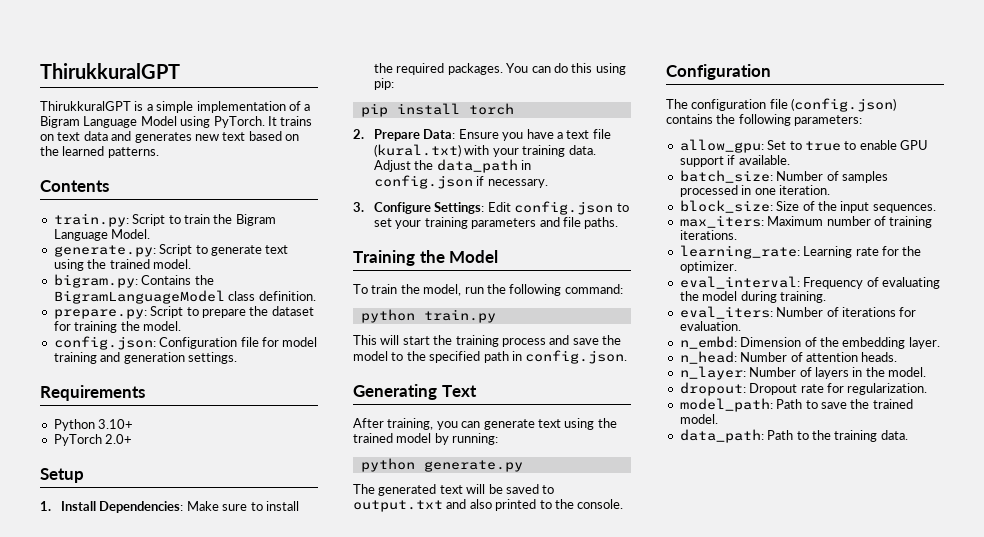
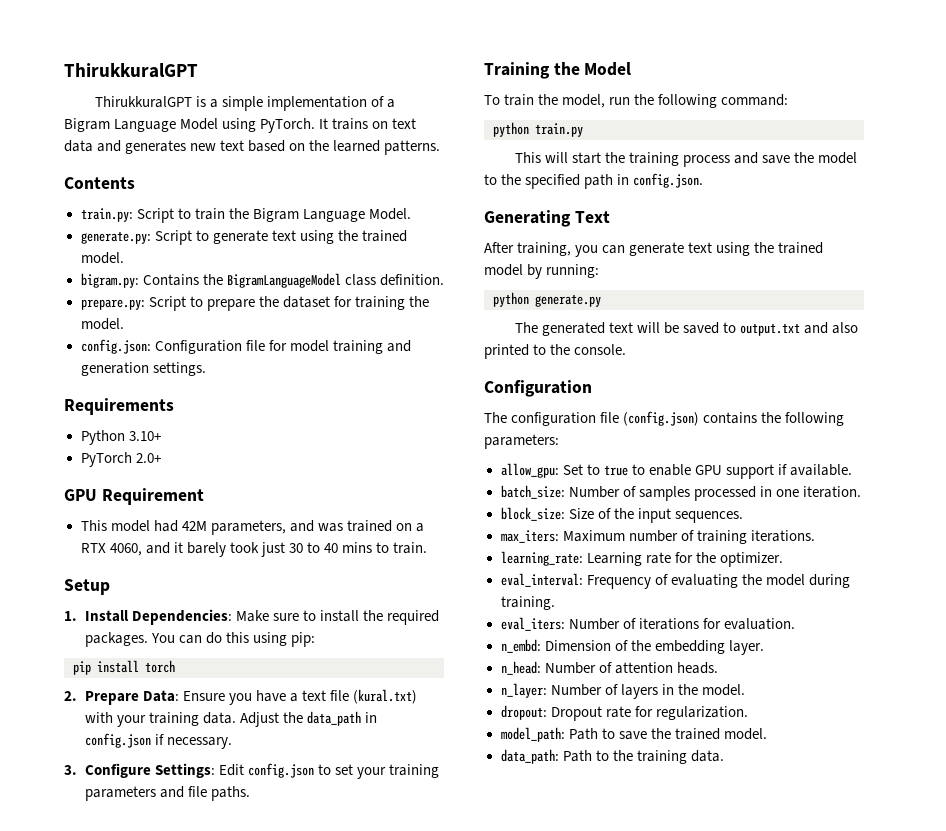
(133, 439) none -> [64,488,204,505] [80,520,424,535] [80,542,428,557] // GPU Requirement // This model had 42M parameters, and was trained on a RTX 4060, and it barely took just 30 to 40 mins to train.

